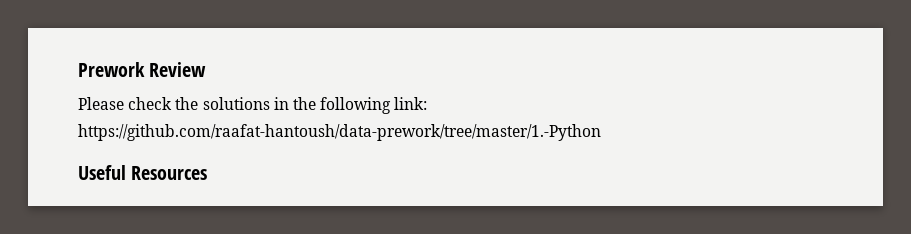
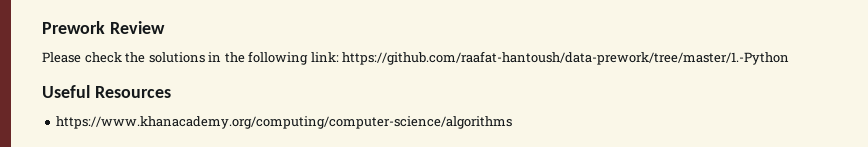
(208, 173) none -> [56,116,513,129] // https://www.khanacademy.org/computing/computer-science/algorithms

